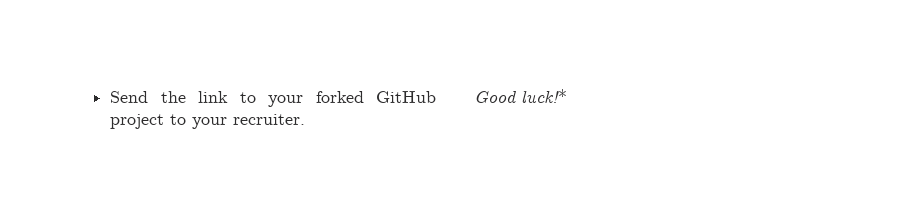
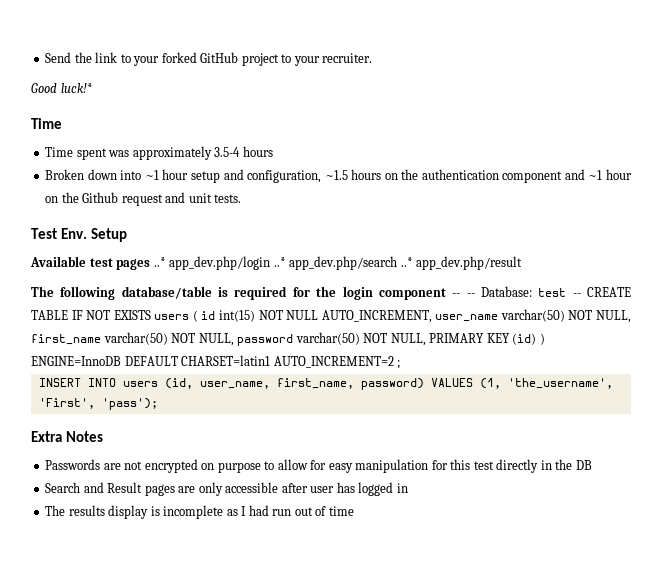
(567, 96) none -> [31,118,62,129] [45,146,273,160] [45,169,633,183] [45,192,242,206] [31,228,128,242] [30,256,523,270] [31,286,631,300] [31,309,631,323] [31,332,545,346] [31,355,401,369] [38,378,613,390] [38,398,158,410] [31,431,104,442] [45,459,592,473] [45,482,408,496] [45,505,354,519] // Time // Time spent was approximately 3.5-4 hours // Broken down into ~1 hour setup and configuration, ~1.5 hours on the authentication component and ~1 hour on the Github request and unit tests. // Test Env. Setup // Available test pages ..* app_dev.php/login ..* app_dev.php/search ..* app_dev.php/result // The following database/table is required for the login component -- -- Database: test -- CREATE TABLE IF NOT EXISTS users ( id int(15) NOT NULL AUTO_INCREMENT, user_name varchar(50) NOT NULL, first_name varchar(50) NOT NULL, password varchar(50) NOT NULL, PRIMARY KEY (id) ) ENGINE=InnoDB DEFAULT CHARSET=latin1 AUTO_INCREMENT=2 ; // INSERT INTO users (id, user_name, first_name, password) VALUES (1, 'the_username', 'First', 'pass'); // Extra Notes // Passwords are not encrypted on purpose to allow for easy manipulation for this test directly in the DB // Search and Result pages are only accessible after user has logged in // The results display is incomplete as I had run out of time

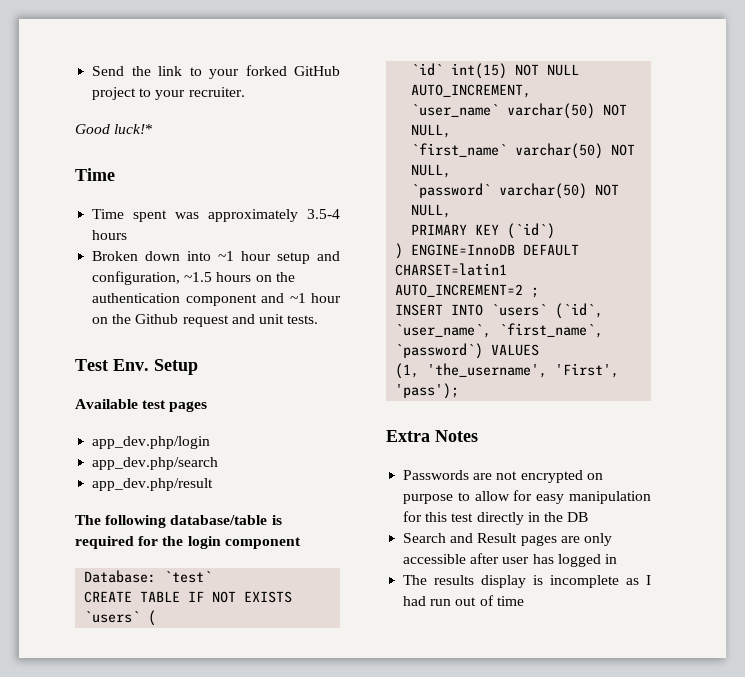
[153,257,166,267] ..* -> (208, 406) //
[273,257,286,267] ..* -> (211, 442) //
[400,257,413,267] ..* -> (219, 463) //
[452,286,581,297] -- -- Database: test -- -> [84,570,213,583] // Database: `test` //
[154,314,190,320] users -> [84,611,141,623] `users`
[201,311,216,320] id -> [411,63,444,76] // `id`
[435,309,631,323] [31,332,426,346] user_name varchar(50) NOT NULL, first_name varchar(50) NOT NULL, password varchar(50) NOT NULL, -> [411,103,628,119] [411,124,452,138] [411,143,636,159] [411,164,452,178] [411,183,620,199] [411,204,452,218] // `user_name` varchar(50) NOT NULL, // `first_name` varchar(50) NOT NULL, // `password` varchar(50) NOT NULL, //
[512,333,537,345] (id) -> [507,223,556,239] (`id`) //
[122,378,424,390] users (id, user_name, first_name, password) -> [491,303,604,319] [395,323,604,338] [395,343,484,359] `users` (`id`, `user_name`, `first_name`, `password`)
(473, 382) none -> (540, 350) //

